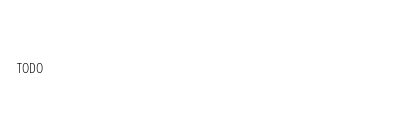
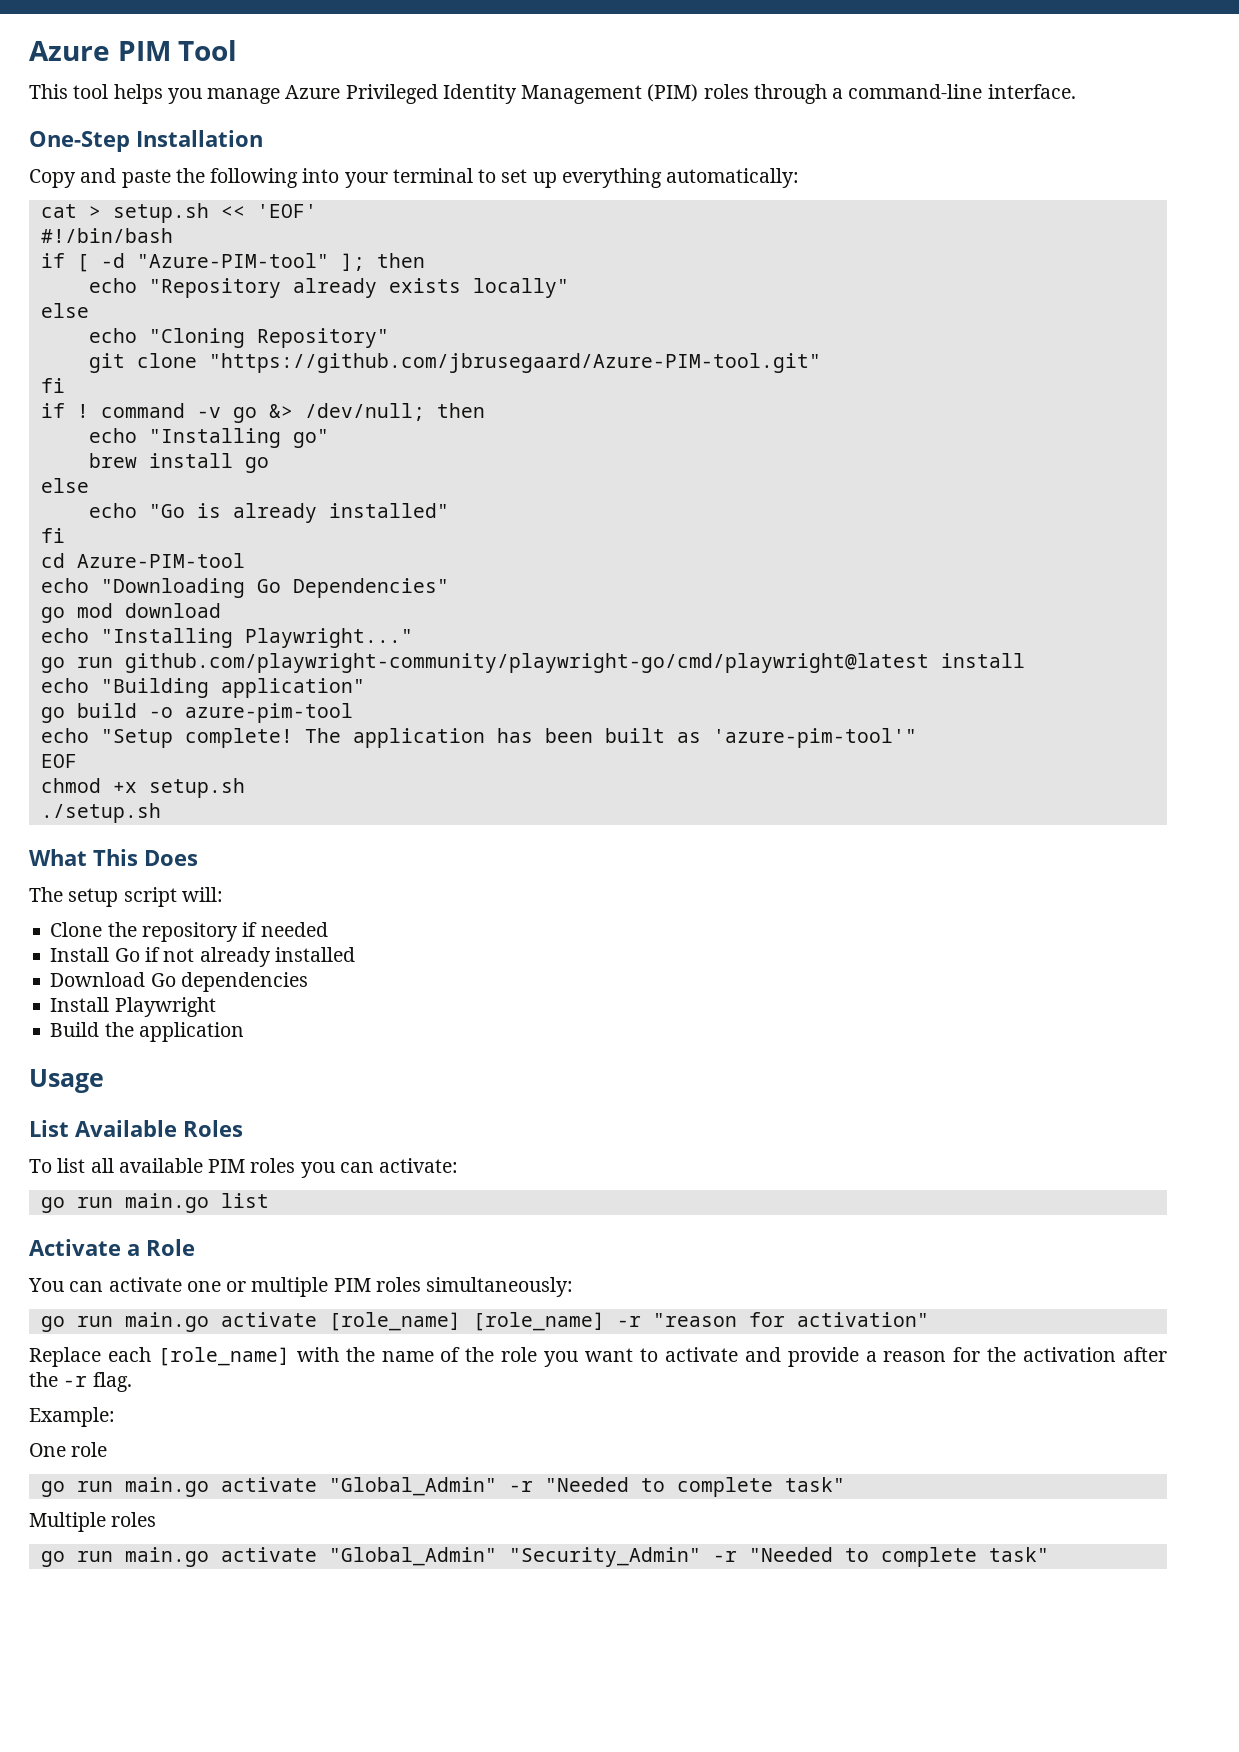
[17,63,43,73] TODO -> [29,40,238,61] [29,84,1076,104] [29,130,263,152] [29,168,800,188] [40,203,317,223] [40,228,173,243] [40,253,425,272] [88,278,569,298] [40,303,89,318] [88,328,389,348] [88,353,821,373] [40,378,65,393] [40,403,485,423] [88,428,329,448] [88,453,269,473] [40,478,89,493] [88,503,449,523] [40,528,65,543] [40,553,245,568] [40,578,449,598] [40,603,221,623] [40,628,413,648] [40,653,1025,673] [40,678,365,698] [40,703,353,723] [40,728,917,748] [40,754,77,768] [40,778,245,798] [40,803,161,823] [29,849,198,866] [29,887,223,907] [50,922,328,942] [50,947,355,967] [50,972,308,992] [50,997,216,1017] [50,1022,244,1042] [29,1069,104,1093] [29,1120,243,1137] [29,1158,459,1178] [40,1193,269,1213] [29,1239,195,1256] [28,1277,574,1297] [40,1312,929,1332] [29,1347,1167,1367] [29,1372,132,1392] [29,1407,115,1427] [29,1442,108,1457] [40,1477,845,1497] [29,1512,157,1532] [40,1547,1049,1567] Azure PIM Tool // This tool helps you manage Azure Privileged Identity Management (PIM) roles through a command-line interface. // One-Step Installation // Copy and paste the following into your terminal to set up everything automatically: // cat > setup.sh << 'EOF' // #!/bin/bash // if [ -d "Azure-PIM-tool" ]; then // echo "Repository already exists locally" // else // echo "Cloning Repository" // git clone "https://github.com/jbrusegaard/Azure-PIM-tool.git" // fi // if ! command -v go &> /dev/null; then // echo "Installing go" // brew install go // else // echo "Go is already installed" // fi // cd Azure-PIM-tool // echo "Downloading Go Dependencies" // go mod download // echo "Installing Playwright..." // go run github.com/playwright-community/playwright-go/cmd/playwright@latest install // echo "Building application" // go build -o azure-pim-tool // echo "Setup complete! The application has been built as 'azure-pim-tool'" // EOF // chmod +x setup.sh // ./setup.sh // What This Does // The setup script will: // Clone the repository if needed // Install Go if not already installed // Download Go dependencies // Install Playwright // Build the application // Usage // List Available Roles // To list all available PIM roles you can activate: // go run main.go list // Activate a Role // You can activate one or multiple PIM roles simultaneously: // go run main.go activate [role_name] [role_name] -r "reason for activation" // Replace each [role_name] with the name of the role you want to activate and provide a reason for the activation after the -r flag. // Example: // One role // go run main.go activate "Global_Admin" -r "Needed to complete task" // Multiple roles // go run main.go activate "Global_Admin" "Security_Admin" -r "Needed to complete task"

